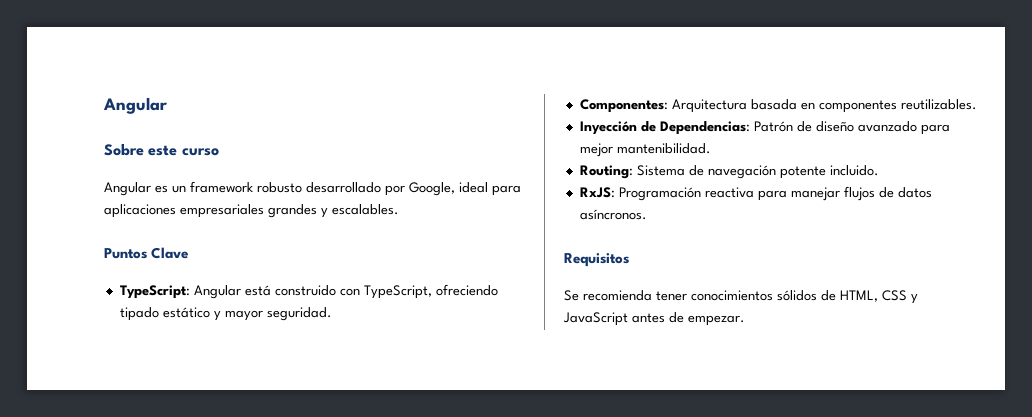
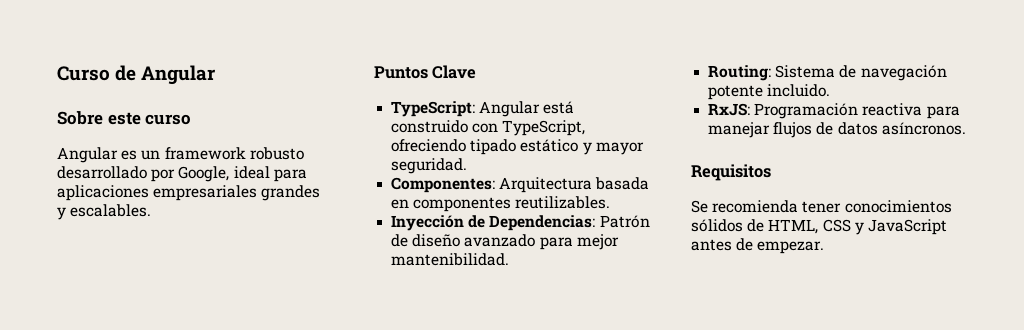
(103, 105) none -> [57,65,137,81] Curso de

